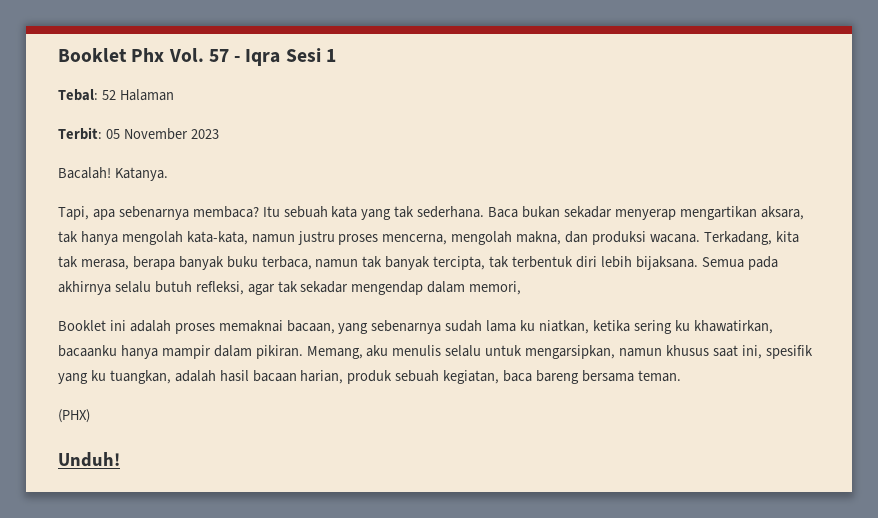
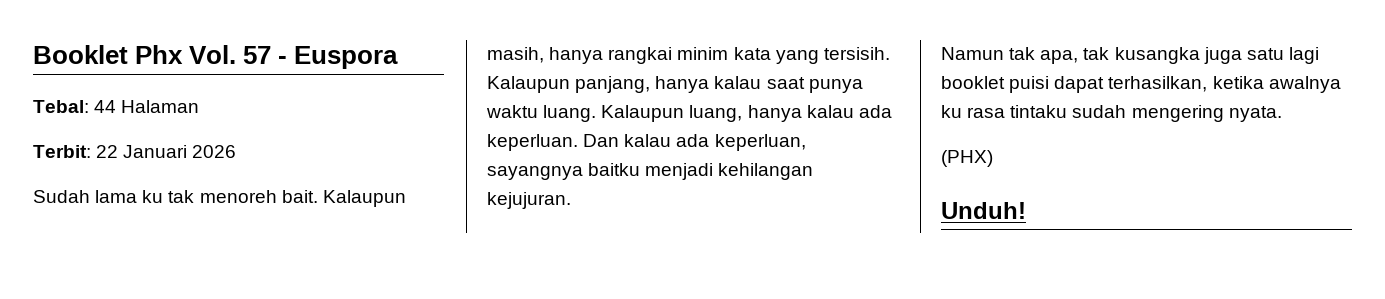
[245,48,336,66] Iqra Sesi 1 -> [294,46,399,69] Euspora
[101,90,116,100] 52 -> [94,100,117,113] 44
[105,128,219,140] [58,167,168,181] [58,206,804,220] [58,231,799,245] [58,256,778,270] [58,281,522,295] [58,320,773,334] [58,345,813,359] [58,370,681,384] 05 November 2023 // Bacalah! Katanya. // Tapi, apa sebenarnya membaca? Itu sebuah kata yang tak sederhana. Baca bukan sekadar menyerap mengartikan aksara, tak hanya mengolah kata-kata, namun justru proses mencerna, mengolah makna, dan produksi wacana. Terkadang, kita tak merasa, berapa banyak buku terbaca, namun tak banyak tercipta, tak terbentuk diri lebih bijaksana. Semua pada akhirnya selalu butuh refleksi, agar tak sekadar mengendap dalam memori, // Booklet ini adalah proses memaknai bacaan, yang sebenarnya sudah lama ku niatkan, ketika sering ku khawatirkan, bacaanku hanya mampir dalam pikiran. Memang, aku menulis selalu untuk mengarsipkan, namun khusus saat ini, spesifik yang ku tuangkan, adalah hasil bacaan harian, produk sebuah kegiatan, baca bareng bersama teman. -> [96,145,237,158] [33,190,406,207] [487,47,890,64] [487,76,863,93] [486,105,892,122] [487,134,806,151] [487,163,814,180] [487,192,571,209] [941,47,1319,64] [941,76,1341,93] [941,105,1282,122] 22 Januari 2026 // Sudah lama ku tak menoreh bait. Kalaupun masih, hanya rangkai minim kata yang tersisih. Kalaupun panjang, hanya kalau saat punya waktu luang. Kalaupun luang, hanya kalau ada keperluan. Dan kalau ada keperluan, sayangnya baitku menjadi kehilangan kejujuran. // Namun tak apa, tak kusangka juga satu lagi booklet puisi dapat terhasilkan, ketika awalnya ku rasa tintaku sudah mengering nyata.

